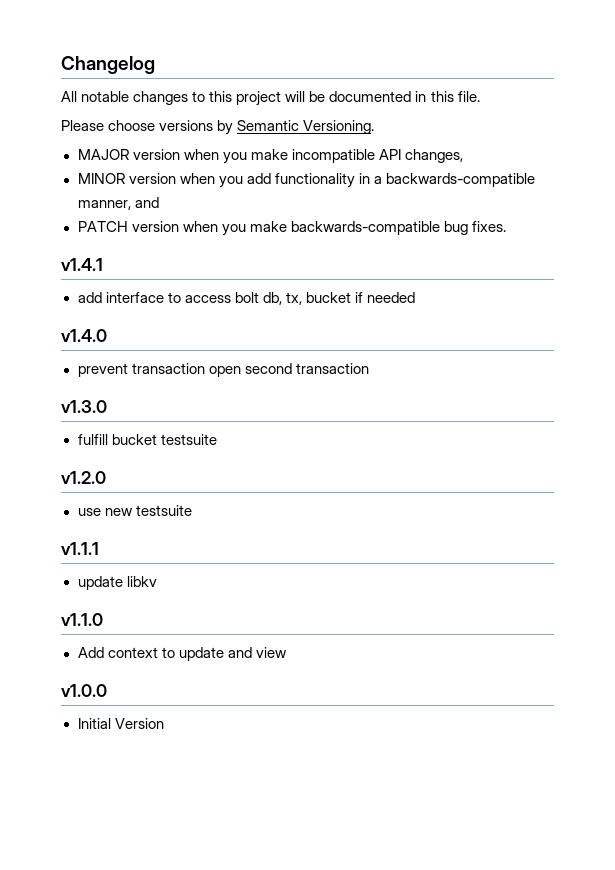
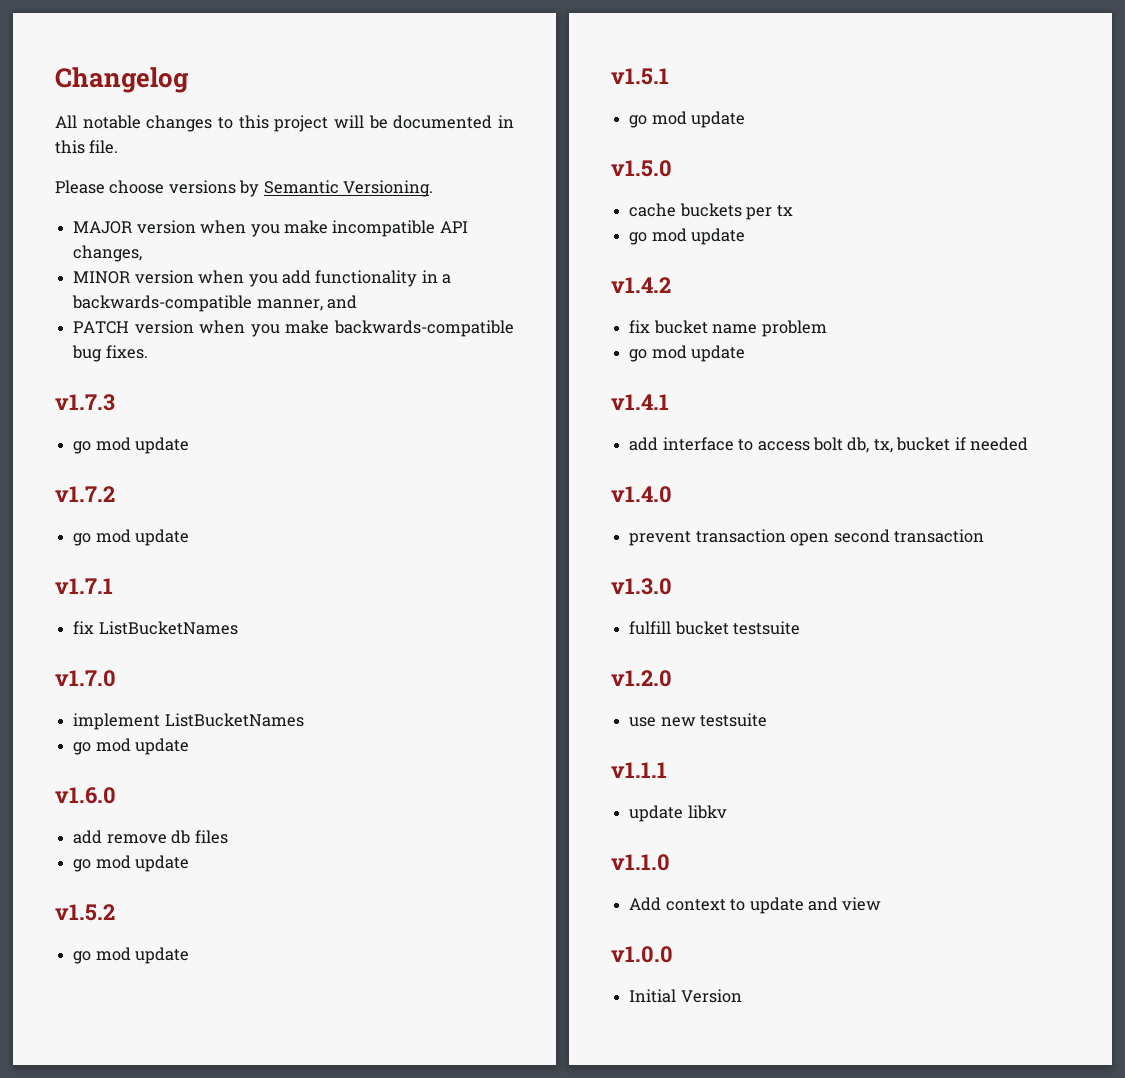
(506, 226) none -> [55,394,115,411] [73,437,190,454] [55,486,115,502] [73,529,190,546] [55,578,113,594] [73,621,238,635] [55,670,116,687] [73,713,304,730] [73,738,190,755] [55,787,116,804] [73,830,228,844] [73,855,190,872] [55,904,115,921] [73,947,190,964] [611,68,669,85] [629,111,746,128] [611,160,672,177] [629,203,793,220] [629,228,746,245] [611,277,671,293] [629,320,827,337] [629,345,746,362] // v1.7.3 // go mod update // v1.7.2 // go mod update // v1.7.1 // fix ListBucketNames // v1.7.0 // implement ListBucketNames // go mod update // v1.6.0 // add remove db files // go mod update // v1.5.2 // go mod update // v1.5.1 // go mod update // v1.5.0 // cache buckets per tx // go mod update // v1.4.2 // fix bucket name problem // go mod update

